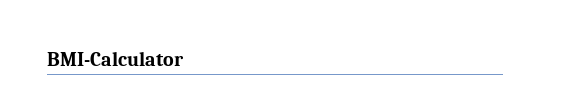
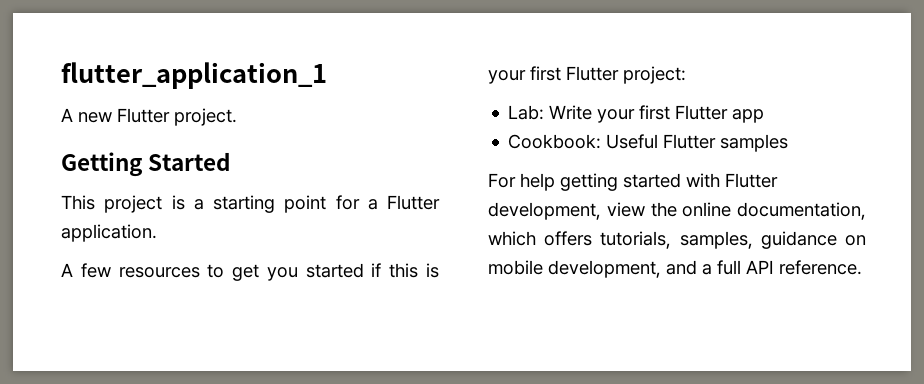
[47,51,184,66] BMI-Calculator -> [61,62,327,89] [61,108,237,126] [61,152,231,177] [61,195,440,213] [61,224,157,242] [61,263,439,281] [488,66,686,84] [508,105,765,123] [508,134,789,152] [488,173,778,191] [488,202,866,220] [488,231,866,249] [488,260,862,278] flutter_application_1 // A new Flutter project. // Getting Started // This project is a starting point for a Flutter application. // A few resources to get you started if this is your first Flutter project: // Lab: Write your first Flutter app // Cookbook: Useful Flutter samples // For help getting started with Flutter development, view the online documentation, which offers tutorials, samples, guidance on mobile development, and a full API reference.

